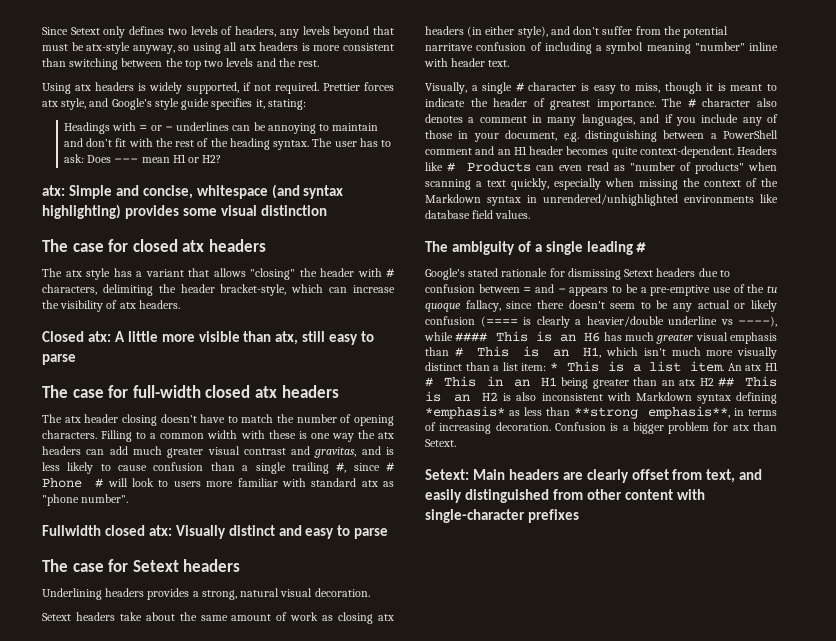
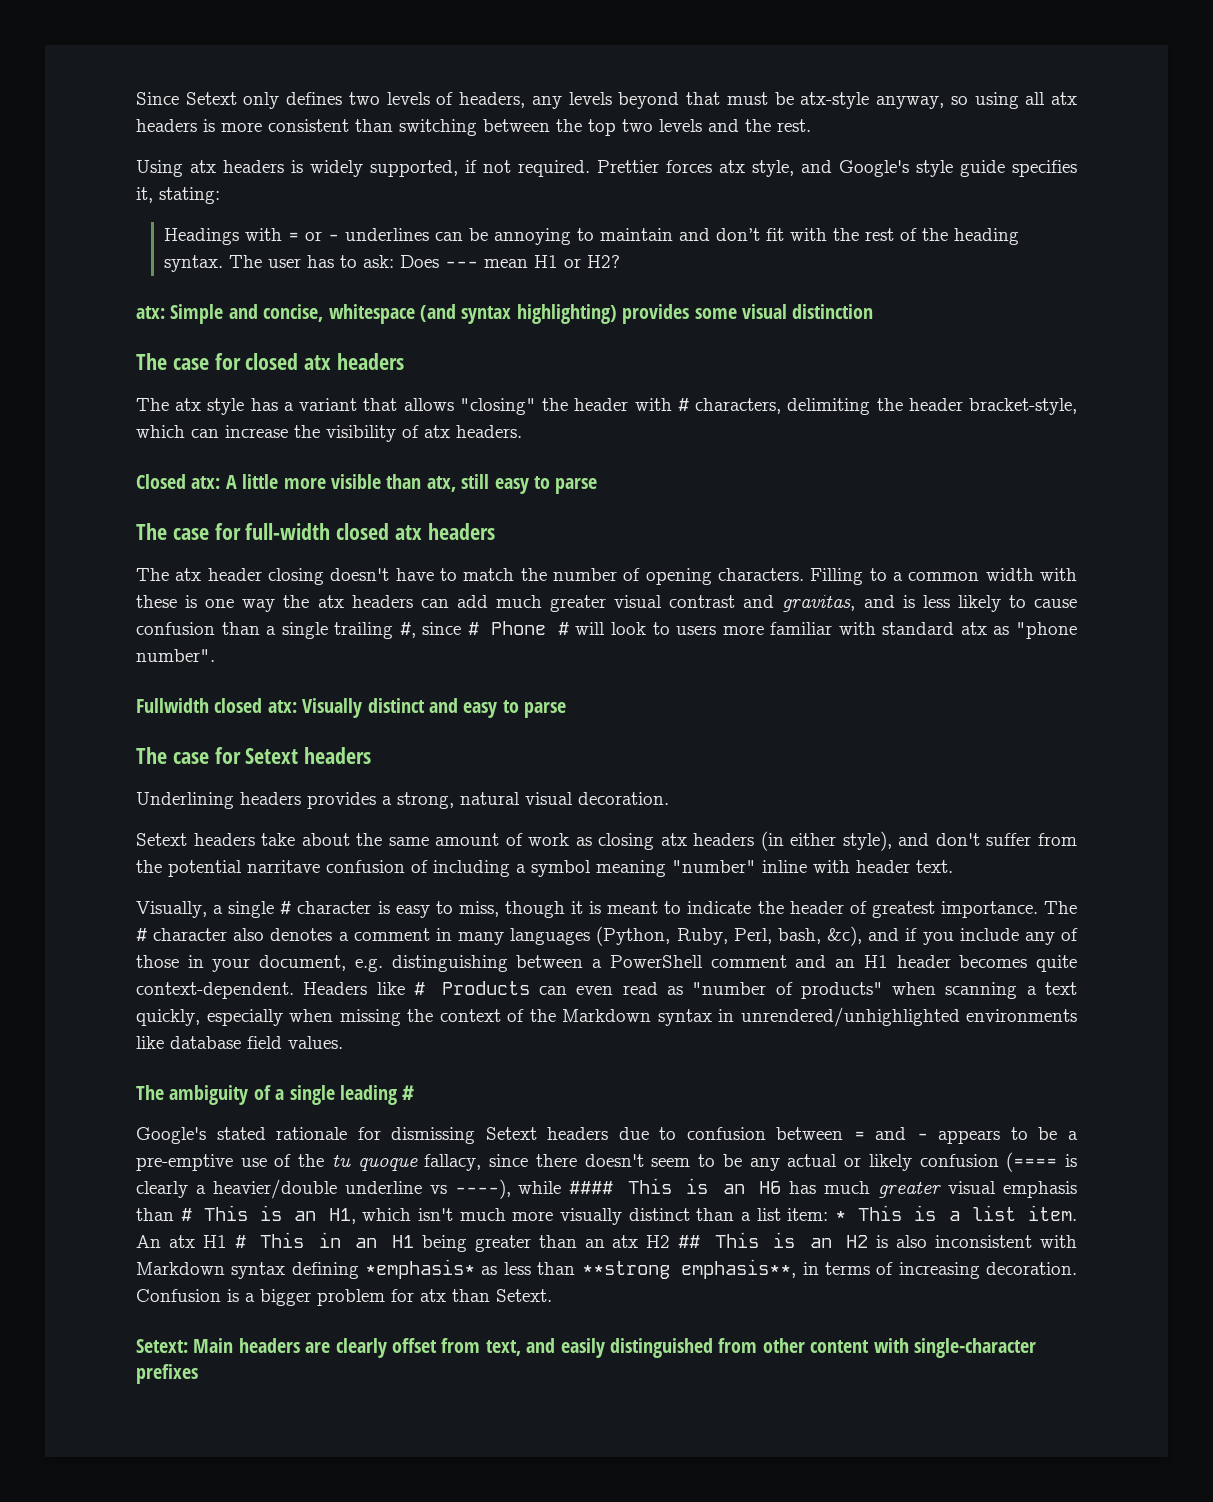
[581,114,635,126] languages, -> [510,926,863,946] languages (Python, Ruby, Perl, bash, &c),

